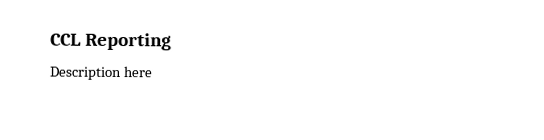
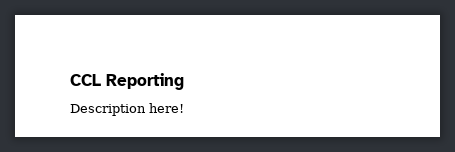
[122,66,153,78] here -> [149,103,184,113] here!

